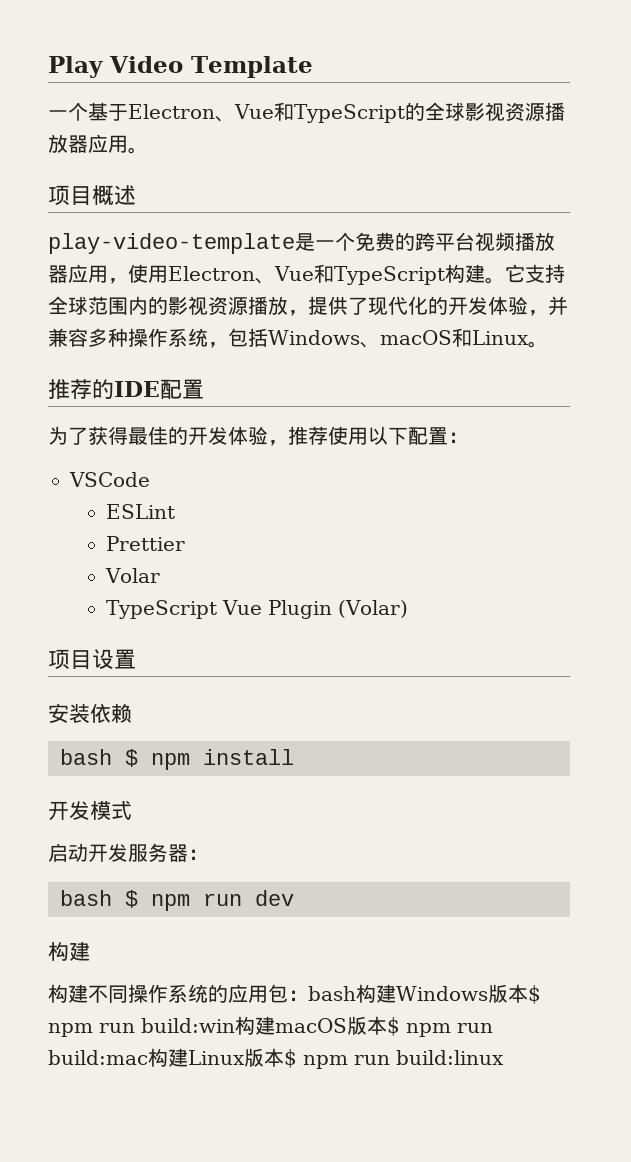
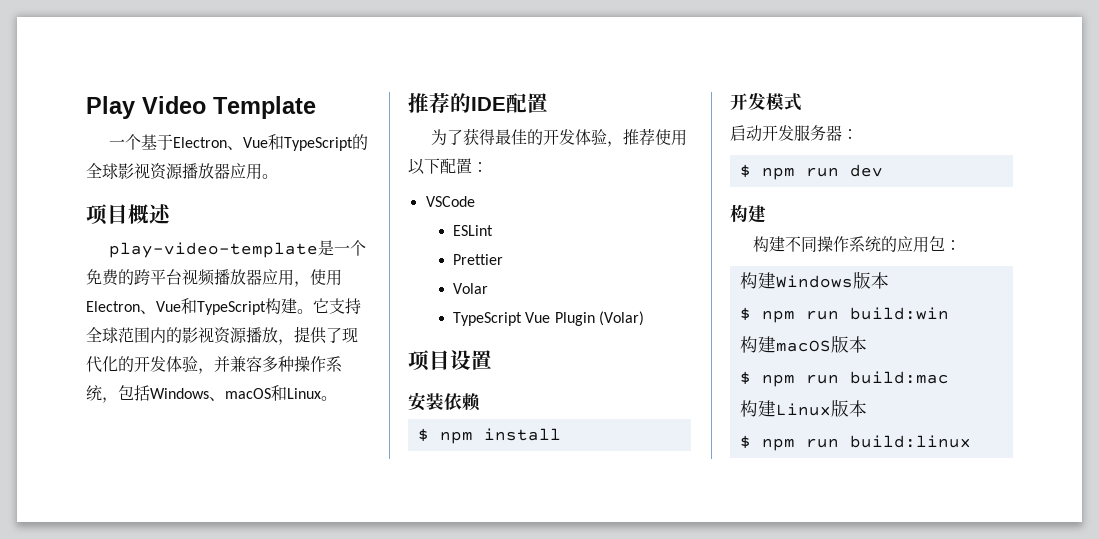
[60,749,112,765] bash -> (481, 402) none
[60,890,112,906] bash -> (858, 134) none
[308,986,356,1001] bash -> (962, 245) //
(528, 993) none -> (889, 280) //
(235, 1025) none -> (949, 313) //
(387, 1025) none -> (867, 344) //
(148, 1057) none -> (949, 377) //
(284, 1057) none -> (867, 408) //

